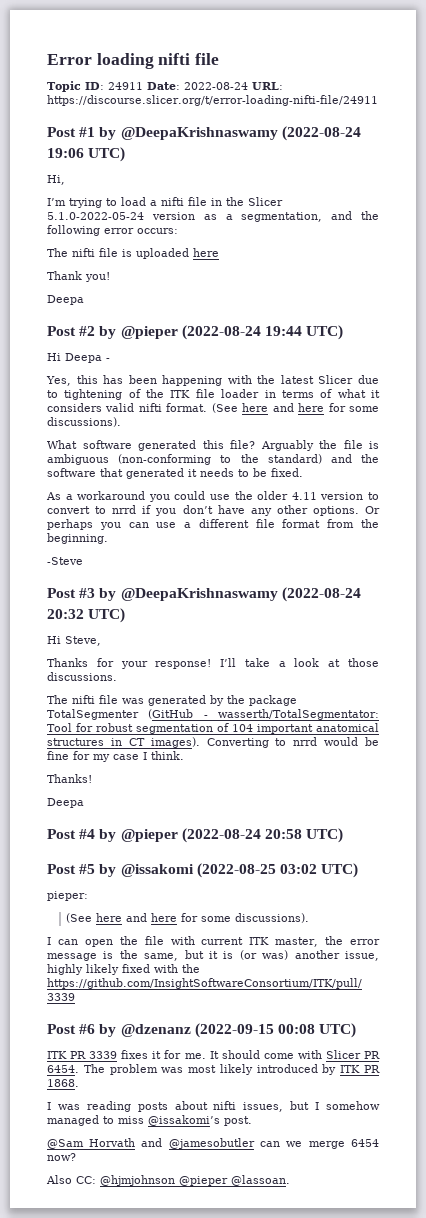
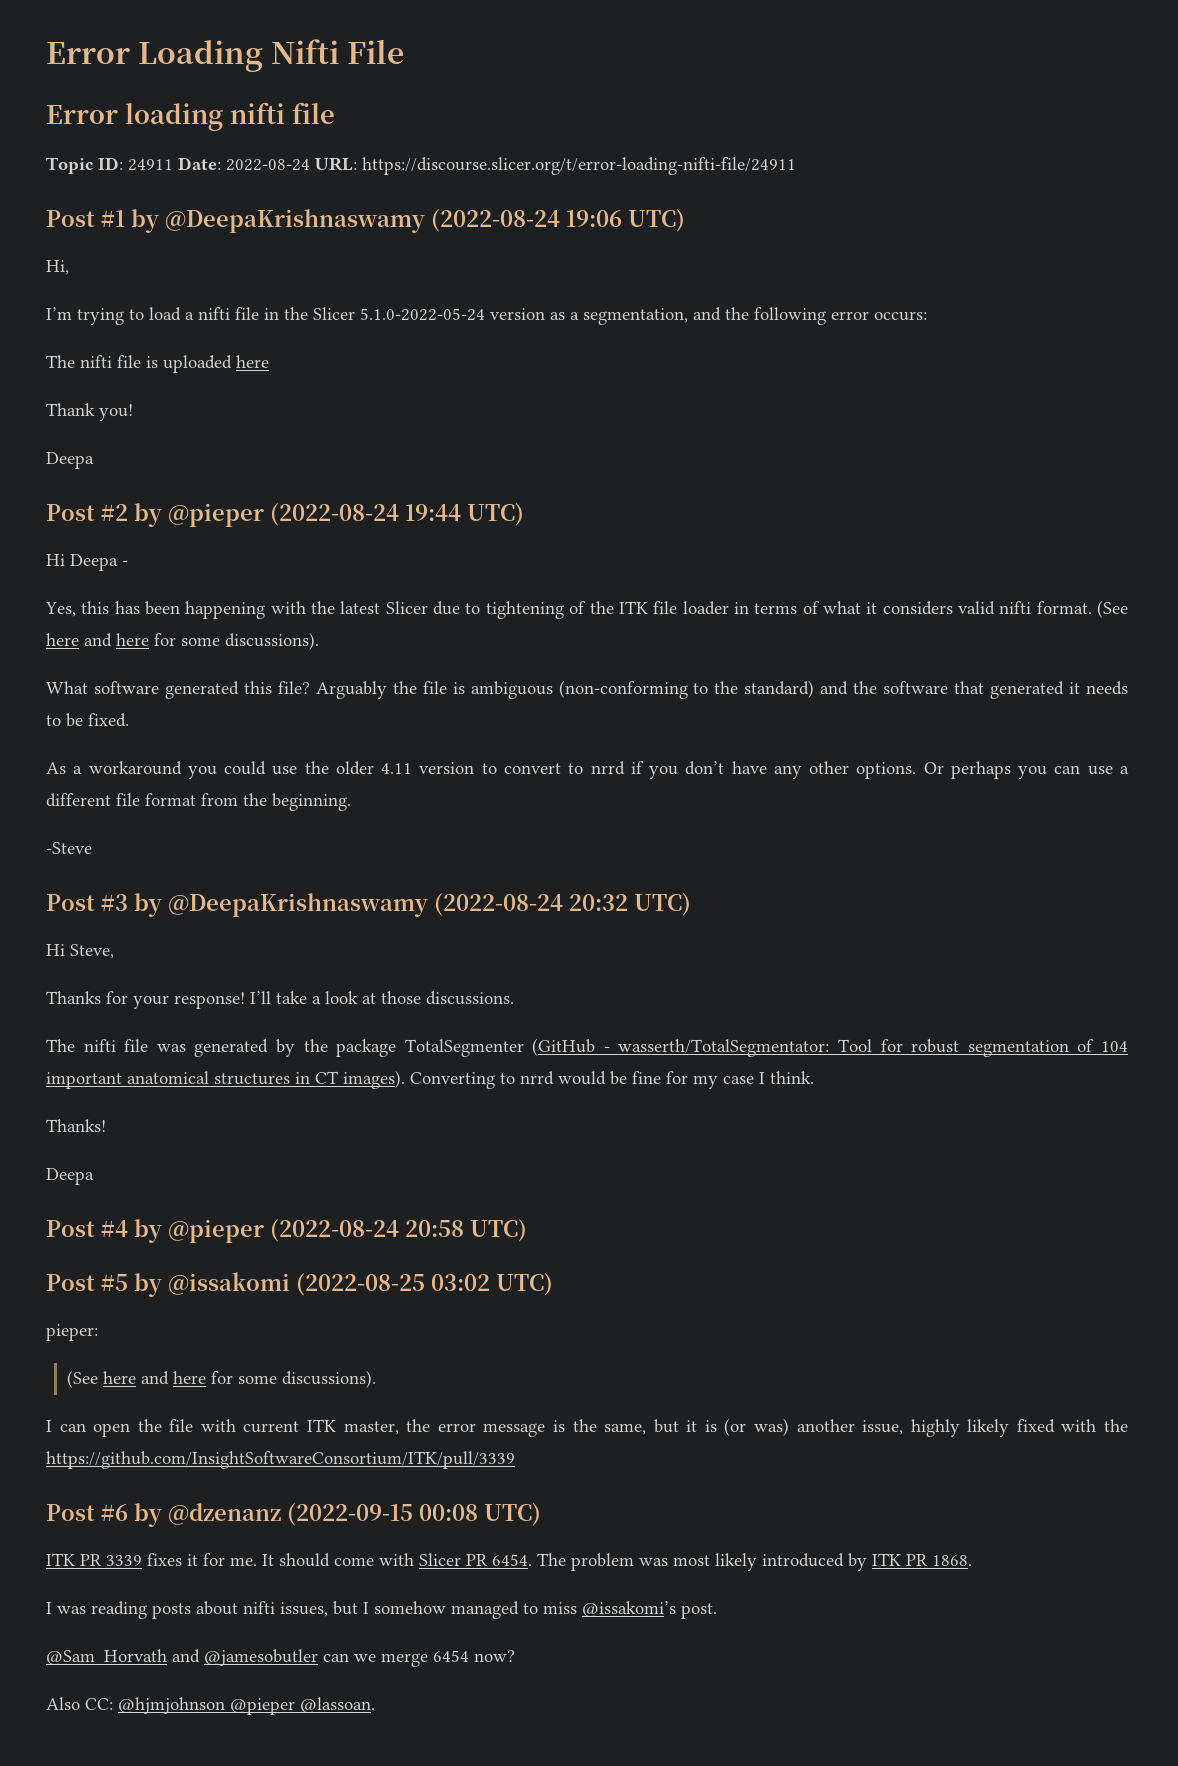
[47,54,92,65] Error -> [46,39,405,72] [46,105,118,124] Error Loading Nifti File // Error

